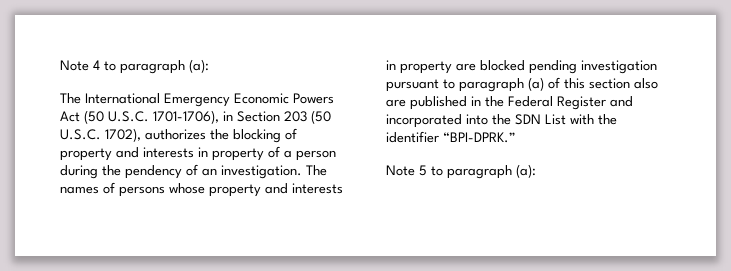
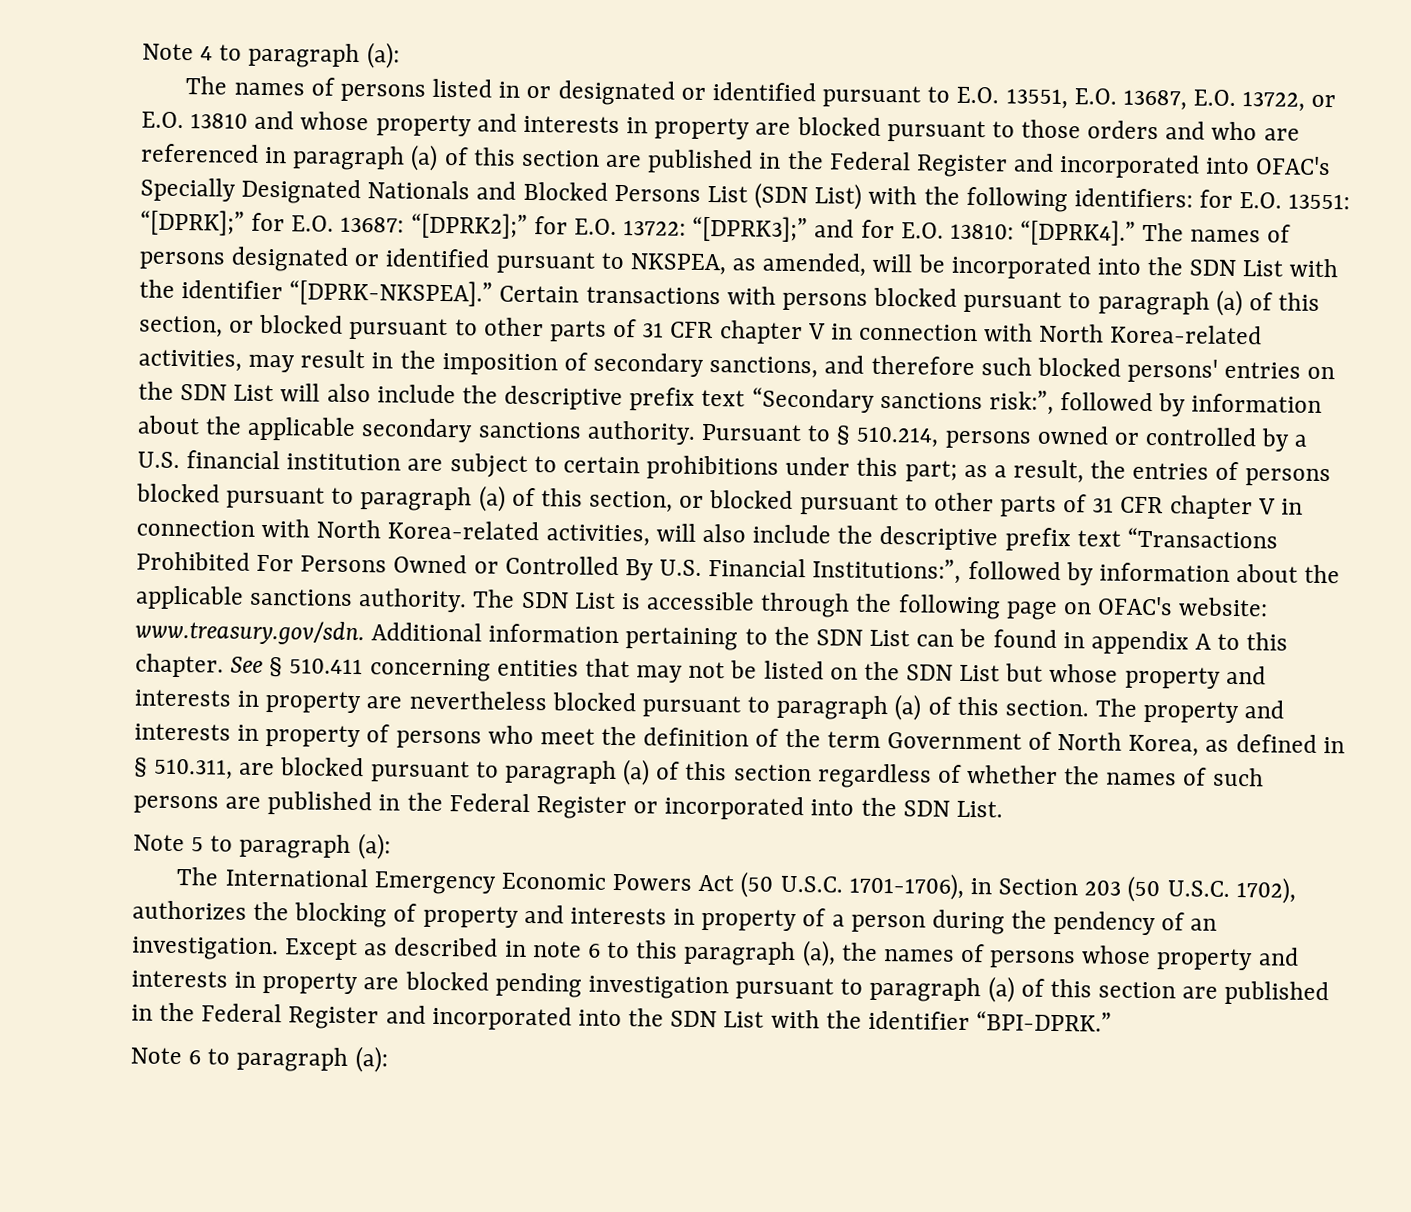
(209, 66) none -> [185,76,1337,112] [141,110,1300,143] [141,143,1332,179] [140,177,1351,213] [140,209,1292,246] [139,246,1339,280] [139,279,1321,317] [139,314,1263,345] [138,349,1336,383] [138,381,1323,417] [137,415,1308,452] [137,450,1331,487] [136,483,1303,520] [136,518,1278,552] [136,551,1341,586] [135,585,1269,620] [135,619,1289,655] [135,653,1266,689] [134,689,1285,724] [134,723,1345,757] [134,757,1264,789] [133,791,1003,821] [133,833,391,860] // The names of persons listed in or designated or identified pursuant to E.O. 13551, E.O. 13687, E.O. 13722, or E.O. 13810 and whose property and interests in property are blocked pursuant to those orders and who are referenced in paragraph (a) of this section are published in the Federal Register and incorporated into OFAC's Specially Designated Nationals and Blocked Persons List (SDN List) with the following identifiers: for E.O. 13551: “[DPRK];” for E.O. 13687: “[DPRK2];” for E.O. 13722: “[DPRK3];” and for E.O. 13810: “[DPRK4].” The names of persons designated or identified pursuant to NKSPEA, as amended, will be incorporated into the SDN List with the identifier “[DPRK-NKSPEA].” Certain transactions with persons blocked pursuant to paragraph (a) of this section, or blocked pursuant to other parts of 31 CFR chapter V in connection with North Korea-related activities, may result in the imposition of secondary sanctions, and therefore such blocked persons' entries on the SDN List will also include the descriptive prefix text “Secondary sanctions risk:”, followed by information about the applicable secondary sanctions authority. Pursuant to § 510.214, persons owned or controlled by a U.S. financial institution are subject to certain prohibitions under this part; as a result, the entries of persons blocked pursuant to paragraph (a) of this section, or blocked pursuant to other parts of 31 CFR chapter V in connection with North Korea-related activities, will also include the descriptive prefix text “Transactions Prohibited For Persons Owned or Controlled By U.S. Financial Institutions:”, followed by information about the applicable sanctions authority. The SDN List is accessible through the following page on OFAC's website: www.treasury.gov/sdn. Additional information pertaining to the SDN List can be found in appendix A to this chapter. See § 510.411 concerning entities that may not be listed on the SDN List but whose property and interests in property are nevertheless blocked pursuant to paragraph (a) of this section. The property and interests in property of persons who meet the definition of the term Government of North Korea, as defined in § 510.311, are blocked pursuant to paragraph (a) of this section regardless of whether the names of such persons are published in the Federal Register or incorporated into the SDN List. // Note 5 to paragraph (a):
[306,165,327,176] The -> [284,937,878,967] Except as described in note 6 to this paragraph (a), the
[634,78,658,89] also -> (1177, 990) none
[419,165,427,176] 5 -> [188,1050,202,1065] 6

